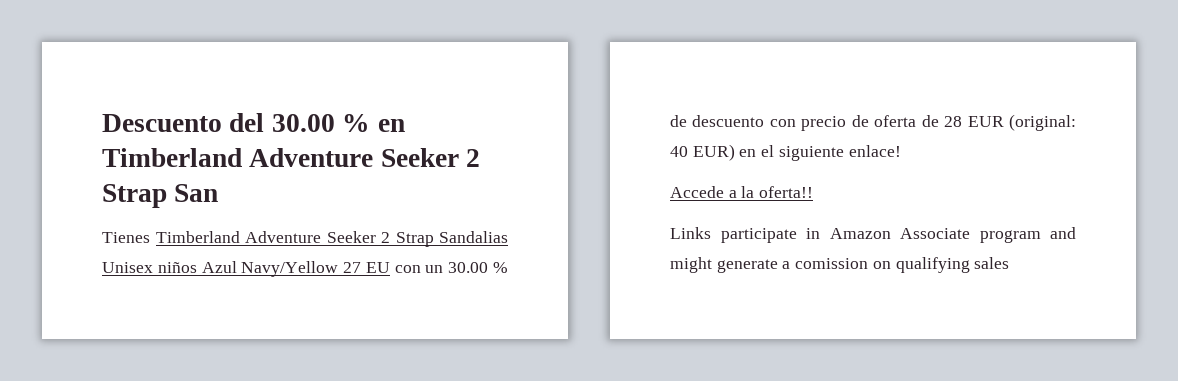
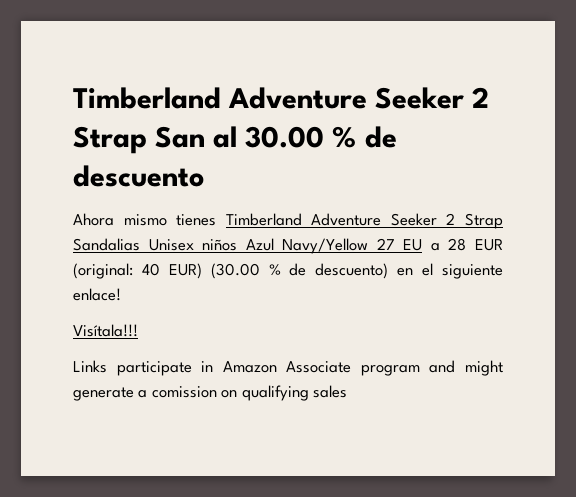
[102,113,405,132] Descuento del 30.00 % en -> (73, 98) none
[102,232,150,243] // Tienes -> [213,126,397,148] [73,165,204,187] [73,213,217,226] al 30.00 % de descuento // Ahora mismo tienes
[394,262,508,273] [670,115,939,131] con un 30.00 % de descuento con precio de oferta de -> [430,243,440,251] a
(735, 152) none -> [210,263,389,279] (30.00 % de descuento)
[670,186,814,198] Accede a la oferta!! -> [73,324,138,337] Visítala!!!

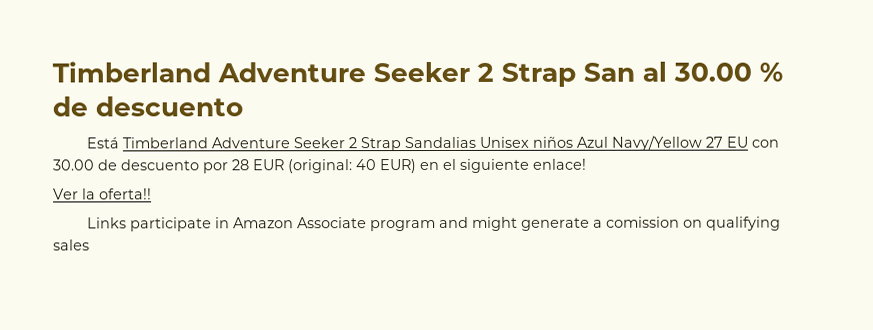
[73,213,217,226] Ahora mismo tienes -> [86,137,120,149] Está
[430,243,440,251] a -> [751,139,780,148] [52,159,229,174] con 30.00 de descuento por
[210,263,389,279] (30.00 % de descuento) -> (417, 166) none
[73,324,138,337] Visítala!!! -> [53,188,152,200] Ver la oferta!!

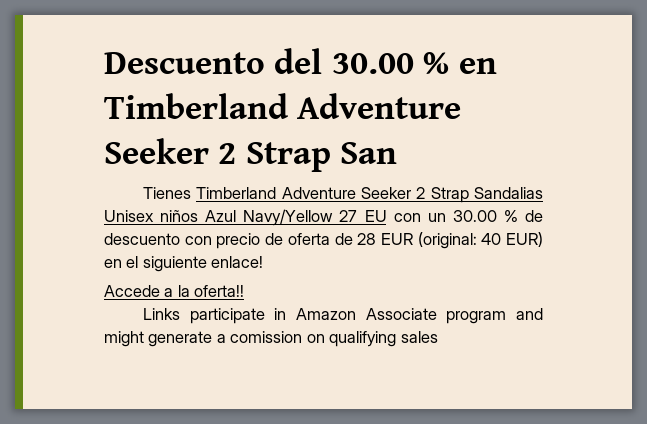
(52, 72) none -> [104,48,497,74] Descuento del 30.00 % en
[642,61,783,82] [52,96,243,117] [86,137,120,149] al 30.00 % de descuento // Está -> [143,187,192,199] // Tienes
[52,159,229,174] 30.00 de descuento por -> [427,210,544,222] [104,233,353,249] un 30.00 % de descuento con precio de oferta de
[53,188,79,200] Ver -> [104,285,174,297] Accede a

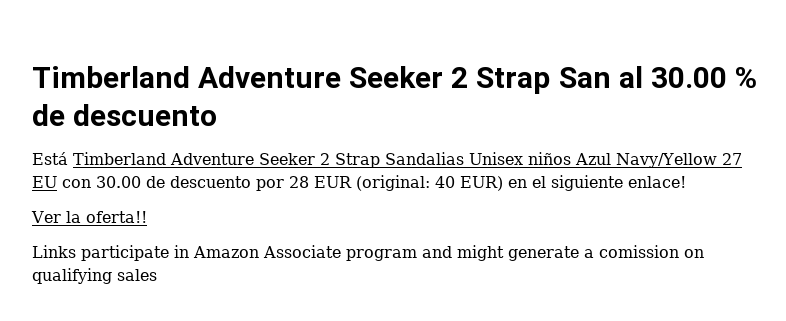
[104,48,497,74] Descuento del 30.00 % en -> (32, 77) none
[143,187,192,199] // Tienes -> [618,66,757,88] [32,104,218,126] [32,152,68,165] al 30.00 % de descuento // Está
[427,210,544,222] [104,233,353,249] un 30.00 % de descuento con precio de oferta de -> [96,176,284,191] 30.00 de descuento por
[104,285,174,297] Accede a -> [31,211,61,223] Ver

